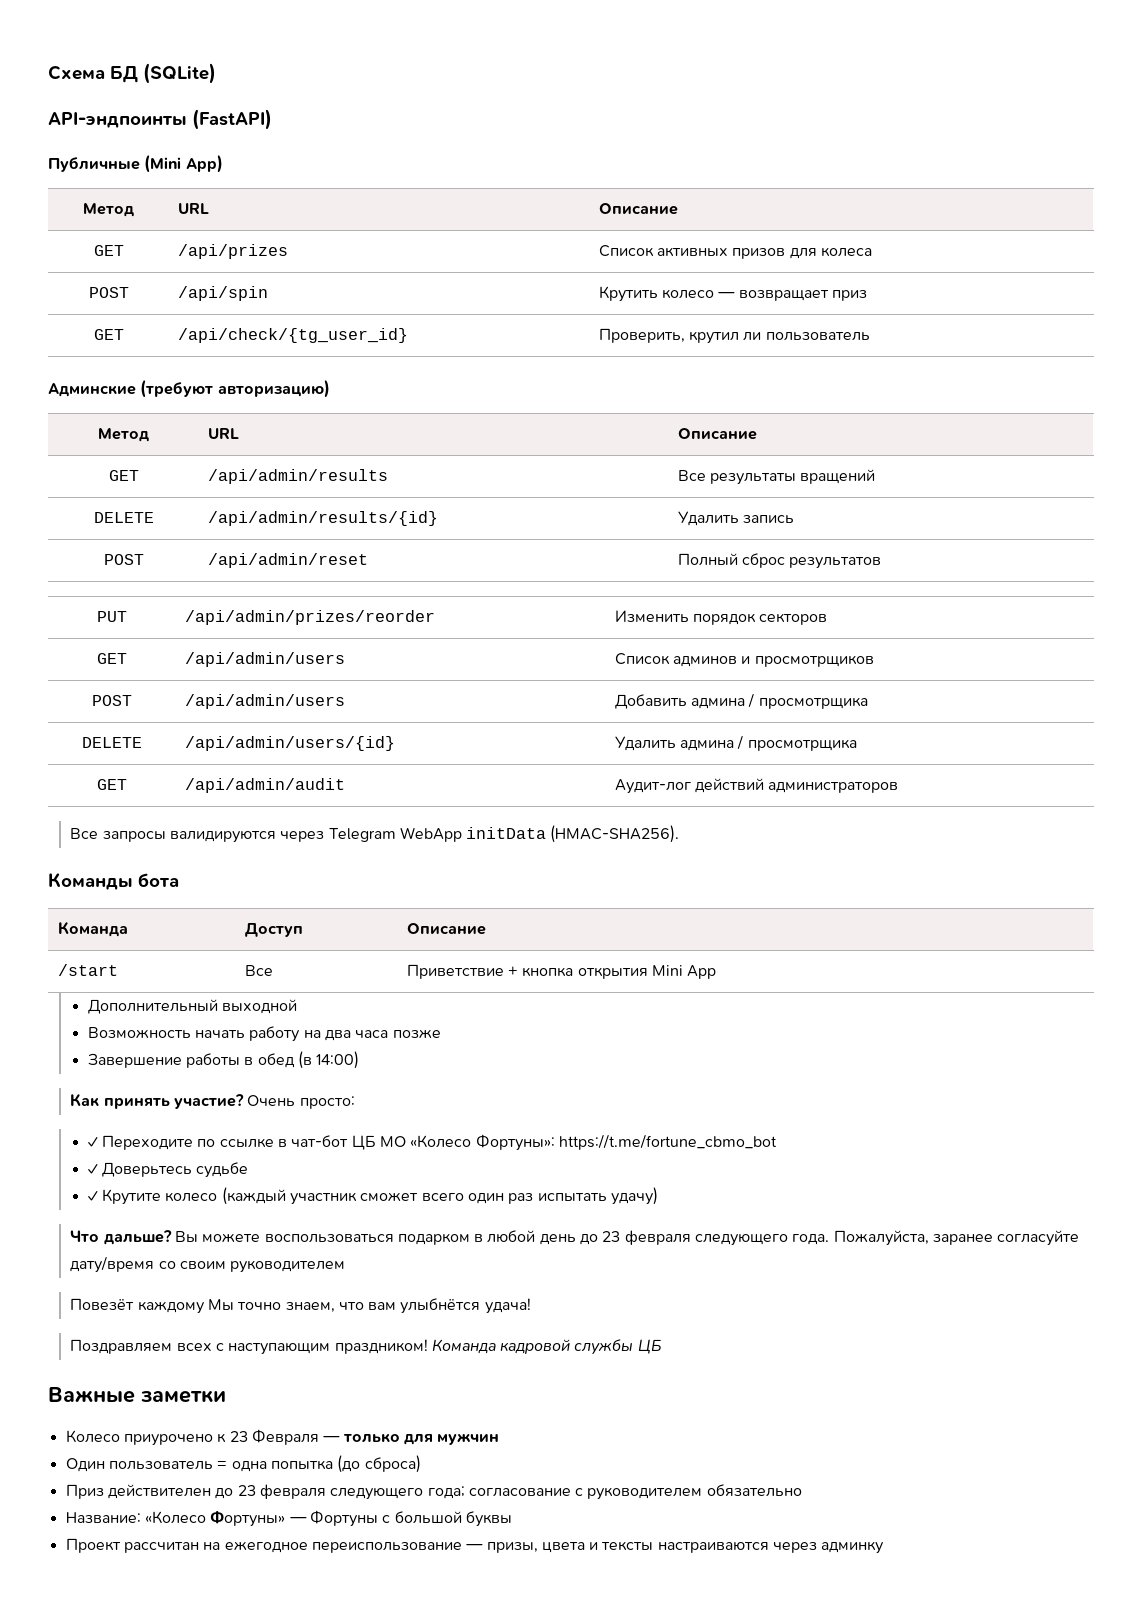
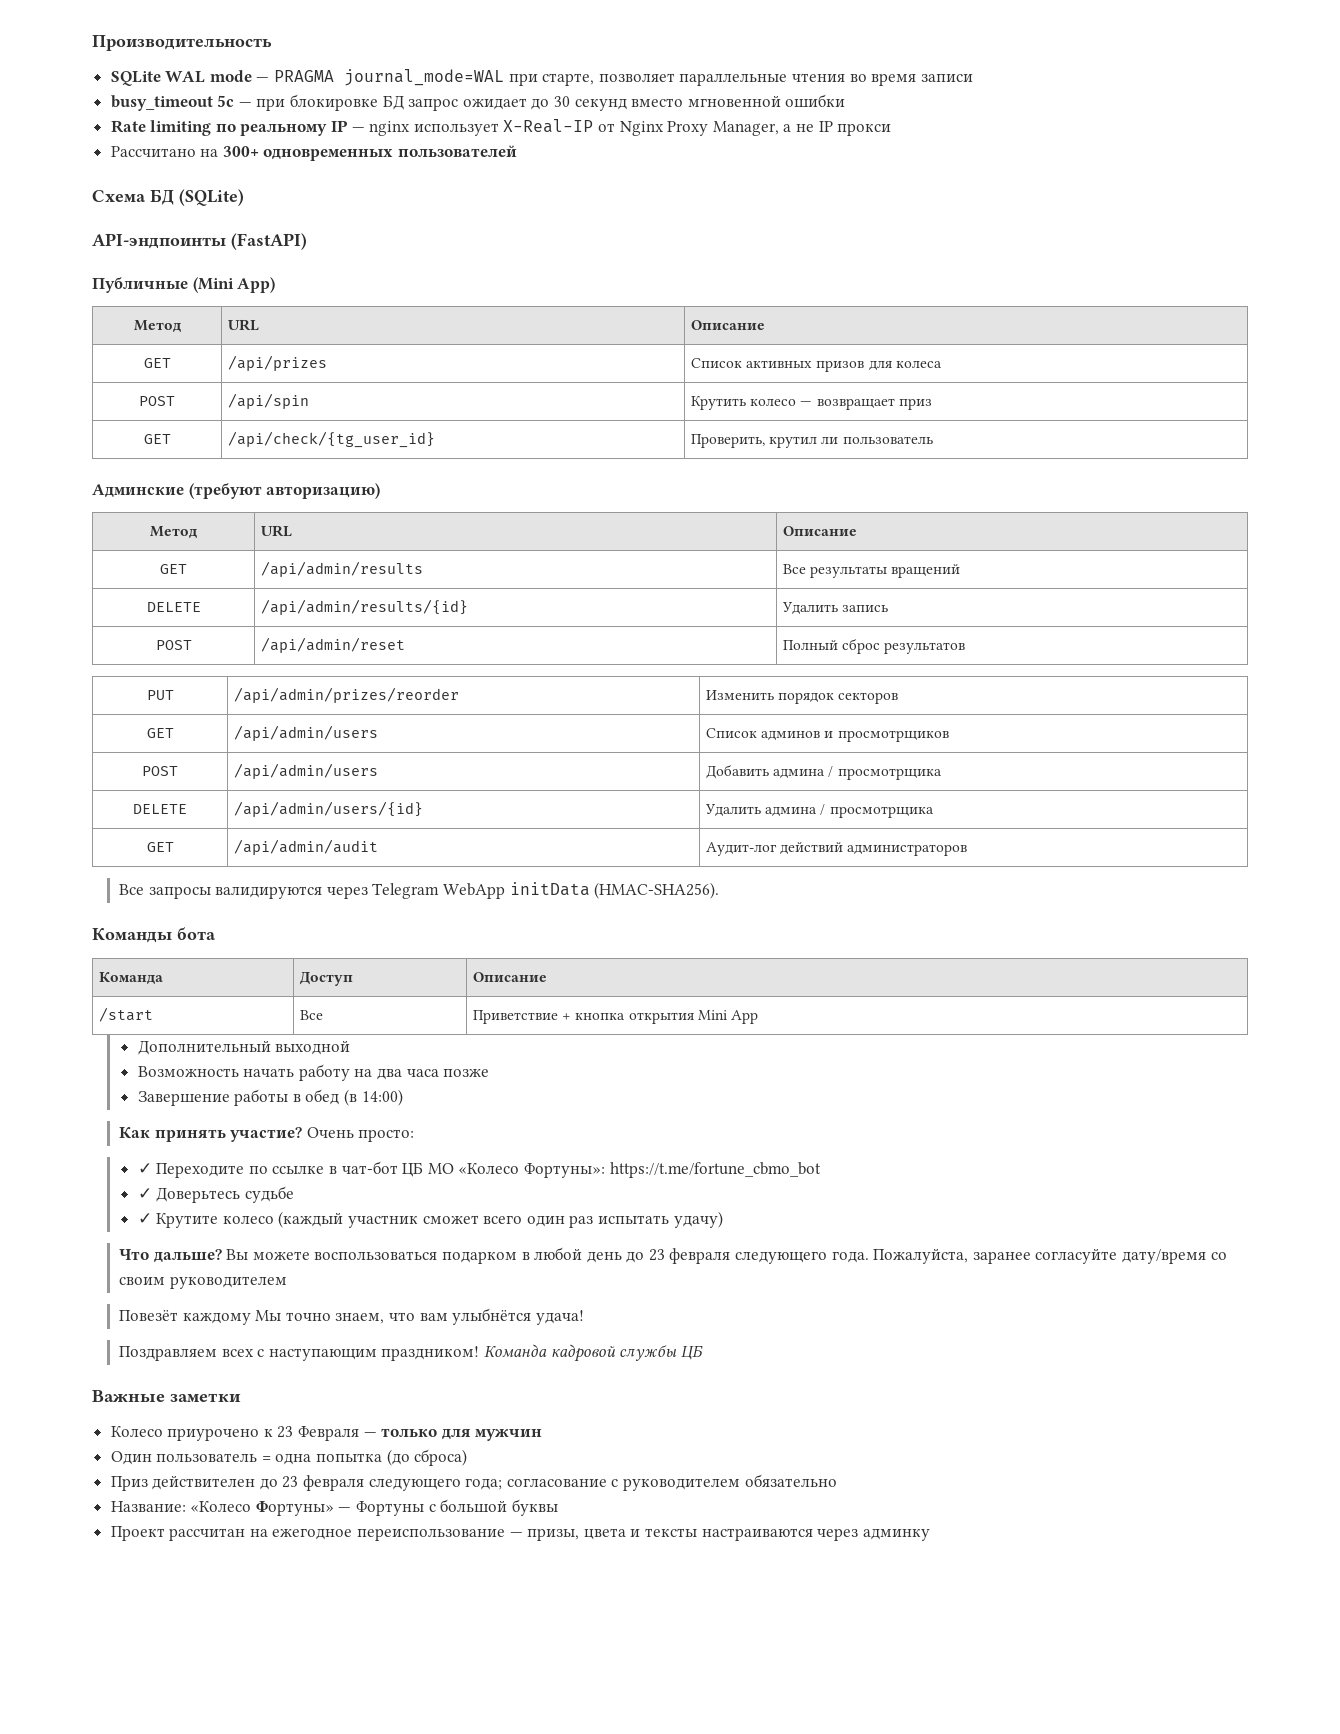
(48, 72) none -> [92,35,272,51] [110,69,973,86] [110,94,846,111] [110,119,892,136] [110,145,518,161] Производительность // SQLite WAL mode — PRAGMA journal_mode=WAL при старте, позволяет параллельные чтения во время записи // busy_timeout 5с — при блокировке БД запрос ожидает до 30 секунд вместо мгновенной ошибки // Rate limiting по реальному IP — nginx использует X-Real-IP от Nginx Proxy Manager, а не IP прокси // Рассчитано на 300+ одновременных пользователей //

